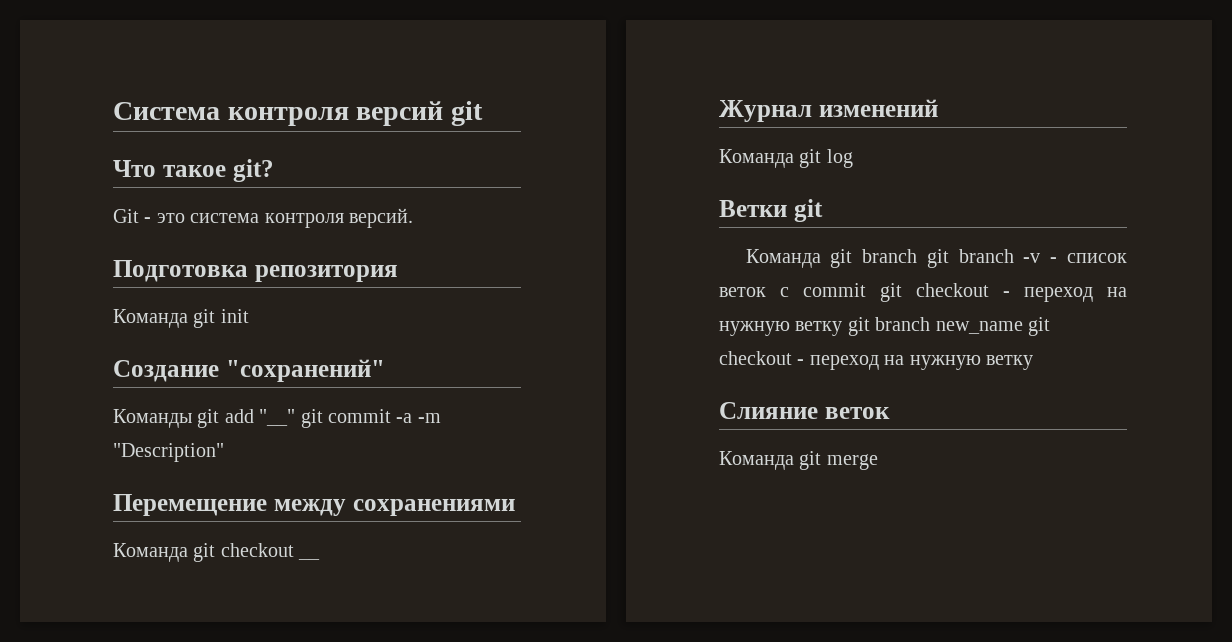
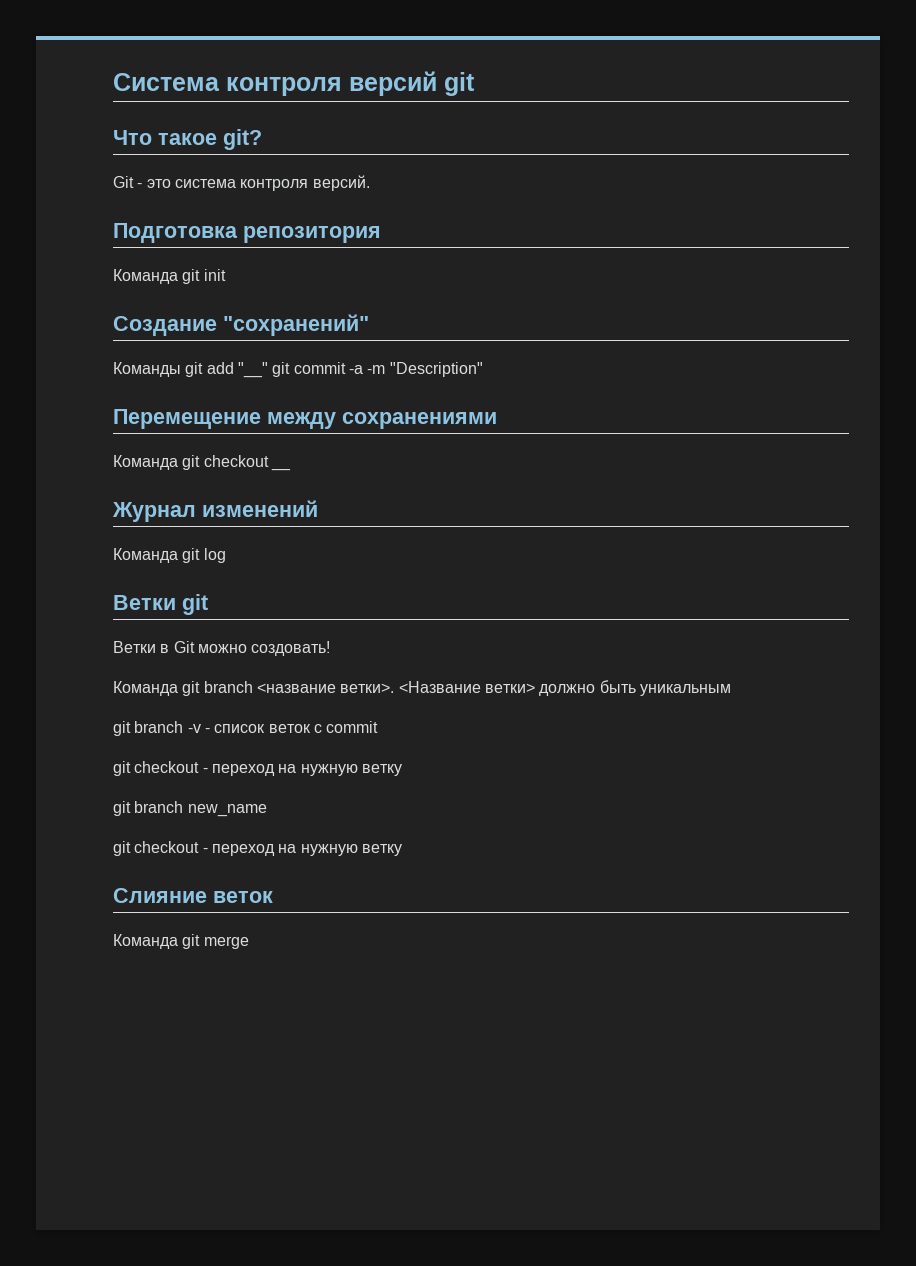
[745,249,918,268] Команда git branch -> [113,641,331,656] [113,680,731,696] Ветки в Git можно создовать! // Команда git branch <название ветки>. <Название ветки> должно быть уникальным //
[880,283,1127,302] [719,321,843,336] git checkout - переход на нужную ветку -> [113,761,402,776] // git checkout - переход на нужную ветку //
(1023, 327) none -> (267, 810) //

